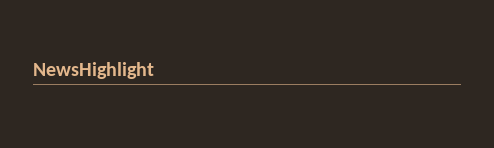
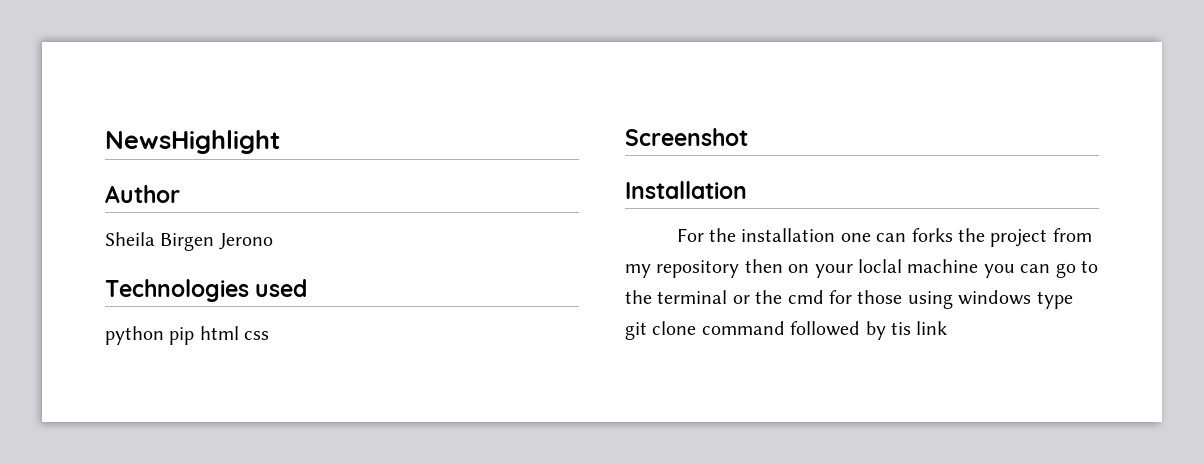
(154, 70) none -> [105,185,180,203] [105,232,273,251] [105,279,308,302] [105,326,270,345] [625,128,748,146] [625,181,747,199] [676,228,1092,247] [625,259,1098,278] [625,290,1073,309] [625,321,948,340] // Author // Sheila Birgen Jerono // Technologies used // python pip html css // Screenshot // Installation // For the installation one can forks the project from my repository then on your loclal machine you can go to the terminal or the cmd for those using windows type git clone command followed by tis link

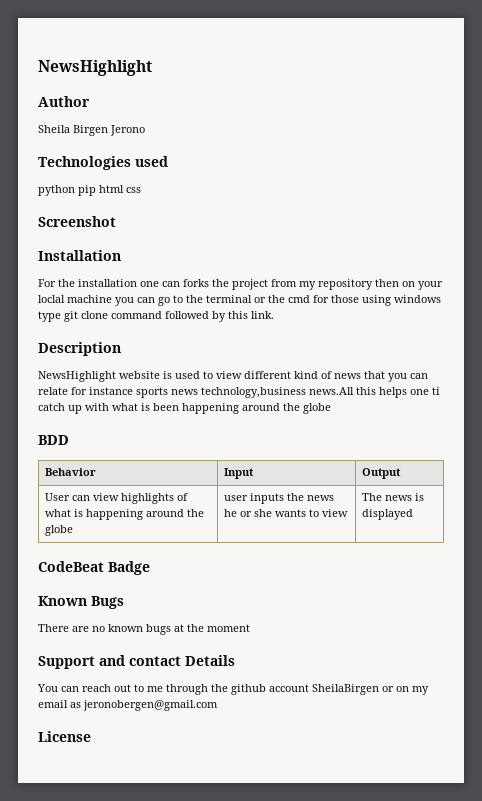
[891,321,948,335] tis link -> [228,311,274,319] [38,342,121,356] [38,371,428,382] [38,387,440,398] [38,403,331,414] [38,435,69,445] [44,468,96,476] [223,468,254,479] [361,468,401,479] [44,493,188,504] [44,509,204,520] [44,525,73,536] [223,493,334,504] [223,509,348,517] [361,493,424,501] [361,509,413,520] [38,561,150,575] [38,596,124,609] [38,624,250,635] [38,655,235,669] [37,684,429,695] [38,700,218,711] [38,731,91,742] this link. // Description // NewsHighlight website is used to view different kind of news that you can relate for instance sports news technology,business news.All this helps one ti catch up with what is been happening around the globe // BDD // Behavior | Input | Output // User can view highlights of what is happening around the globe | user inputs the news he or she wants to view | The news is displayed // CodeBeat Badge // Known Bugs // There are no known bugs at the moment // Support and contact Details // You can reach out to me through the github account SheilaBirgen or on my email as jeronobergen@gmail.com // License

